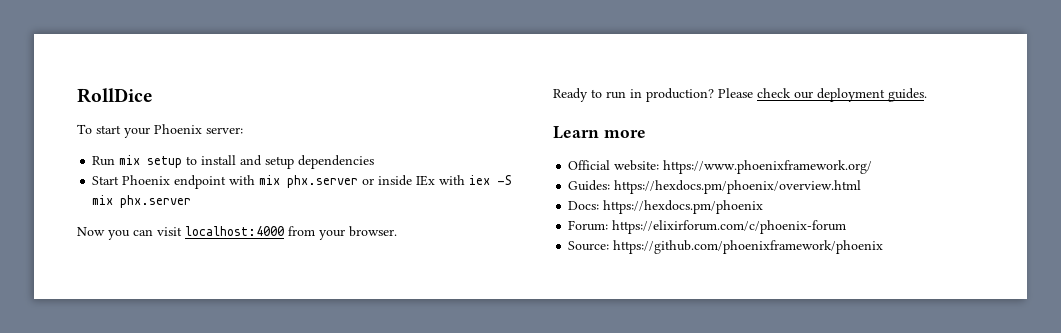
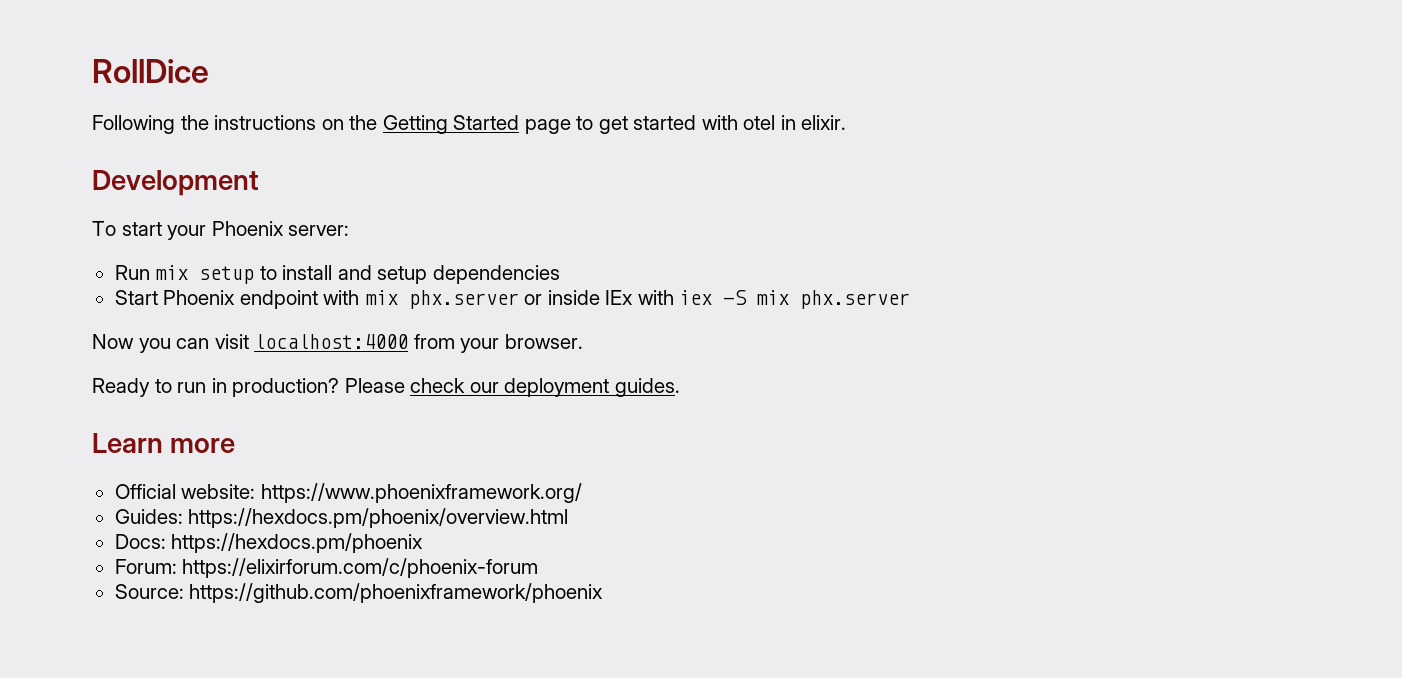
(153, 95) none -> [92,115,847,134] [92,170,259,196] // Following the instructions on the Getting Started page to get started with otel in elixir. // Development

